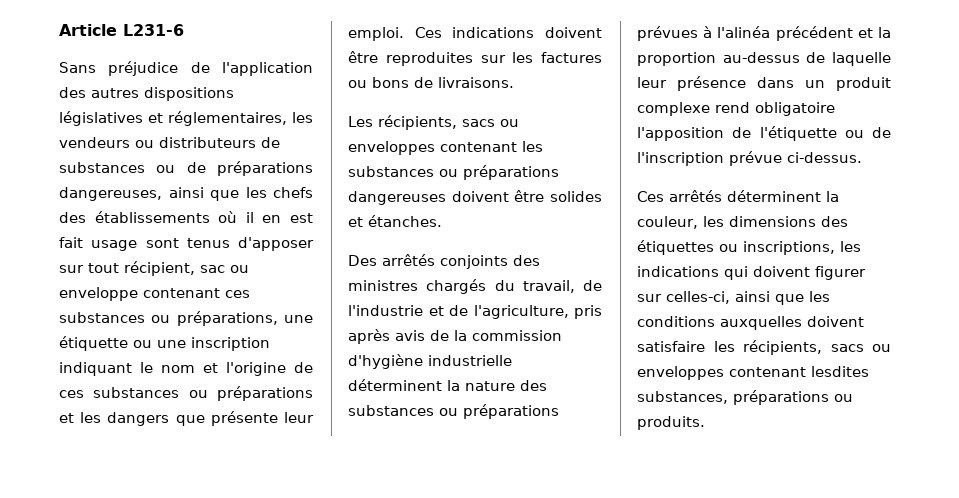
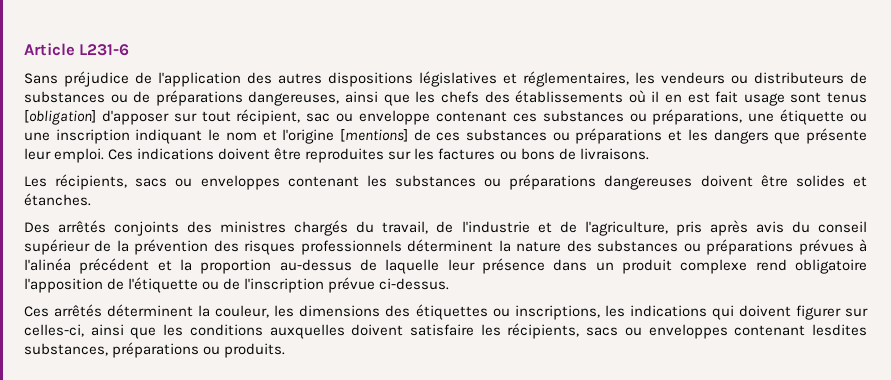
(230, 243) none -> [24,110,96,125] [obligation]
(286, 369) none -> [339,129,408,142] [mentions]
[430,330,562,341] [348,354,512,369] de la commission d'hygiène industrielle -> [791,221,867,233] [24,239,402,255] du conseil supérieur de la prévention des risques professionnels

